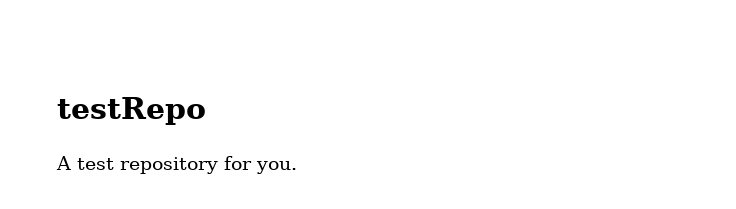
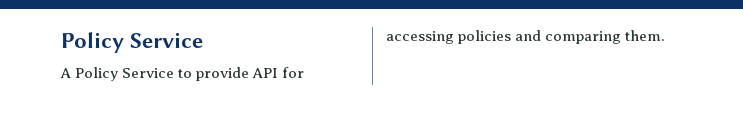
[57,97,206,125] testRepo -> [61,32,204,53] Policy Service
[77,156,297,174] test repository for you. -> [75,67,305,81] [386,30,666,44] Policy Service to provide API for accessing policies and comparing them.

